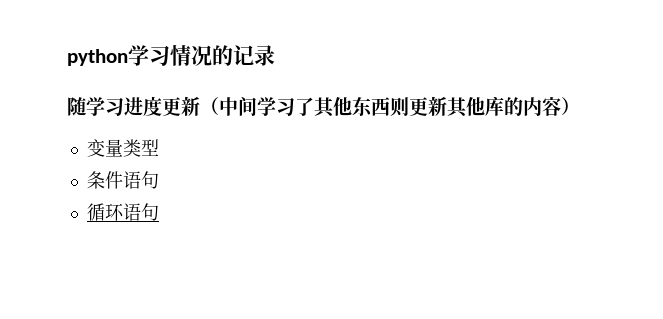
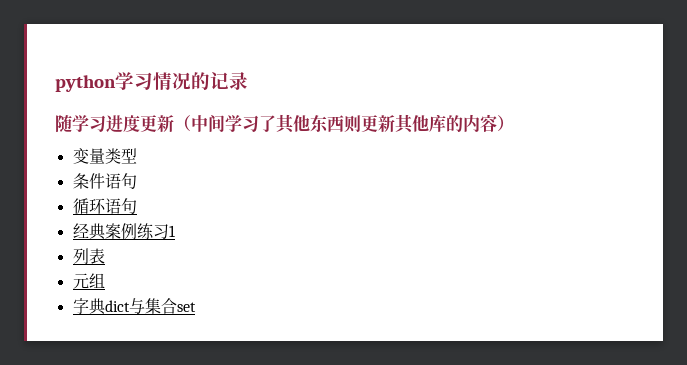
(159, 212) none -> [72,223,175,240] [72,248,105,264] [72,273,105,289] [72,298,196,315] // 经典案例练习1 // 列表 // 元组 // 字典dict与集合set

